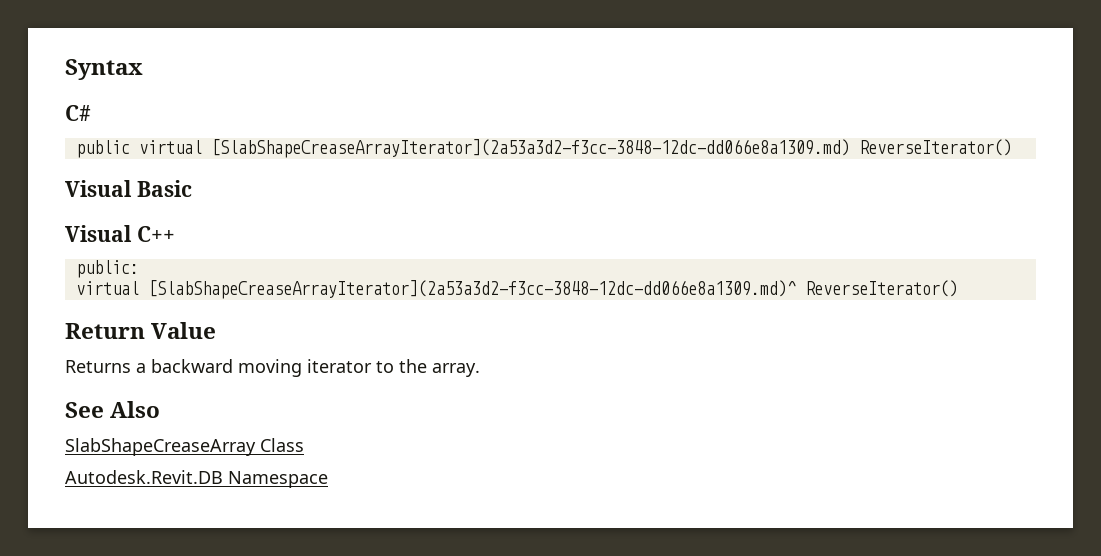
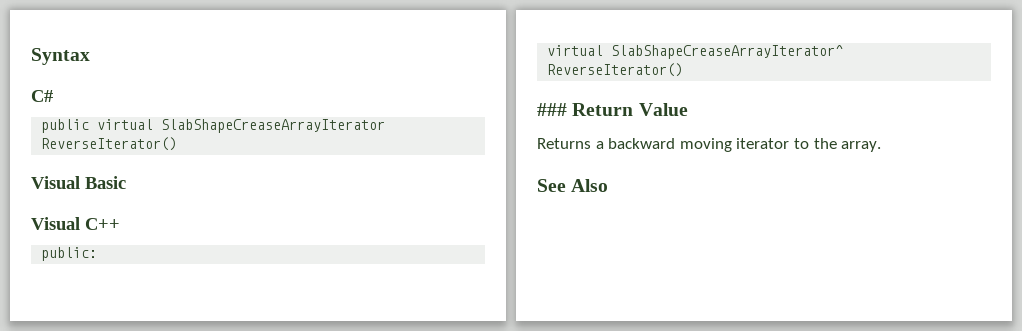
[210,139,850,158] [SlabShapeCreaseArrayIterator](2a53a3d2-f3cc-3848-12dc-dd066e8a1309.md) -> [161,119,386,133] SlabShapeCreaseArrayIterator
[147,280,958,299] [SlabShapeCreaseArrayIterator](2a53a3d2-f3cc-3848-12dc-dd066e8a1309.md)^ ReverseIterator() // -> [611,45,844,59] [547,63,684,77] [537,103,567,116] SlabShapeCreaseArrayIterator^ ReverseIterator() // ###
[65,438,304,456] [65,470,328,488] // SlabShapeCreaseArray Class // Autodesk.Revit.DB Namespace -> (609, 185) none

